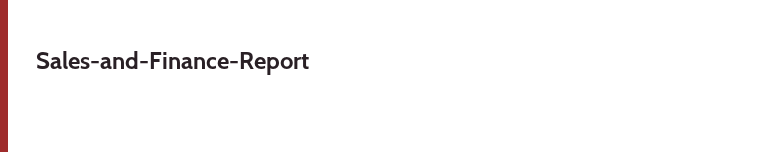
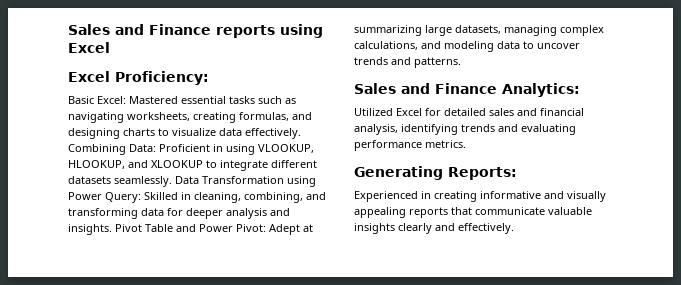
[36,51,309,75] Sales-and-Finance-Report -> [68,24,323,38] [68,42,110,53] [68,71,209,85] [68,96,296,104] [68,112,312,123] [68,128,301,139] [68,144,314,155] [68,160,317,171] [68,176,316,187] [68,192,326,203] [68,208,290,219] [68,224,313,235] [354,25,604,36] [354,41,580,52] [354,57,461,68] [354,83,580,97] [354,108,584,116] [354,124,576,135] [354,140,466,151] [354,166,517,180] [354,191,606,202] [354,207,592,218] [354,223,514,234] Sales and Finance reports using Excel // Excel Proficiency: // Basic Excel: Mastered essential tasks such as navigating worksheets, creating formulas, and designing charts to visualize data effectively. Combining Data: Proficient in using VLOOKUP, HLOOKUP, and XLOOKUP to integrate different datasets seamlessly. Data Transformation using Power Query: Skilled in cleaning, combining, and transforming data for deeper analysis and insights. Pivot Table and Power Pivot: Adept at summarizing large datasets, managing complex calculations, and modeling data to uncover trends and patterns. // Sales and Finance Analytics: // Utilized Excel for detailed sales and financial analysis, identifying trends and evaluating performance metrics. // Generating Reports: // Experienced in creating informative and visually appealing reports that communicate valuable insights clearly and effectively.

